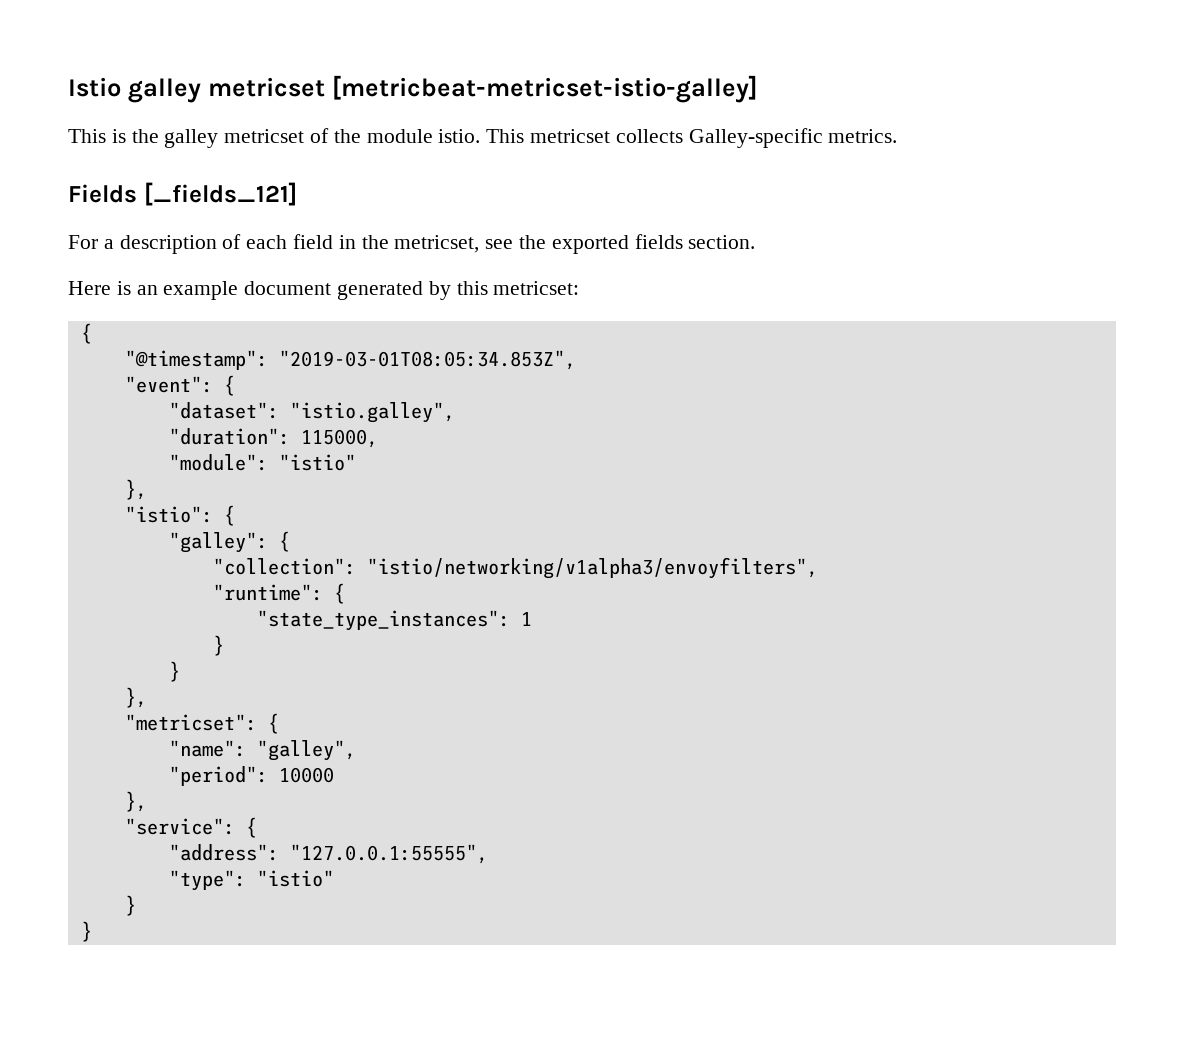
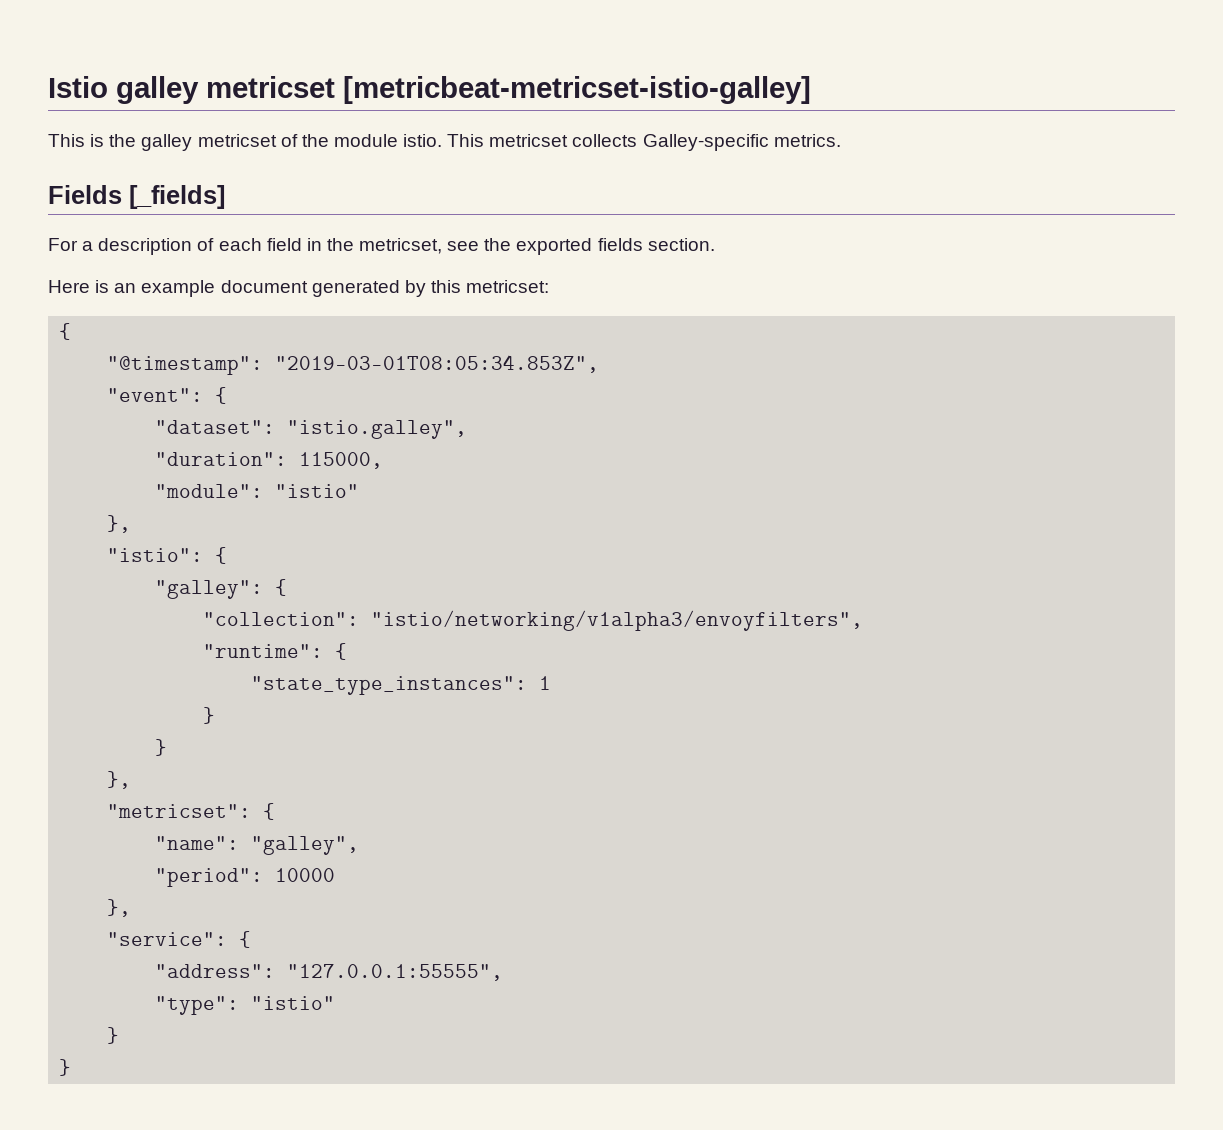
[143,182,297,206] [_fields_121] -> [129,185,225,209] [_fields]

